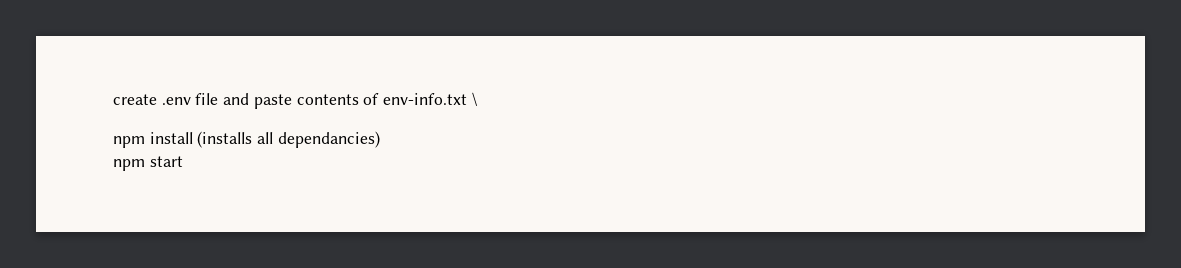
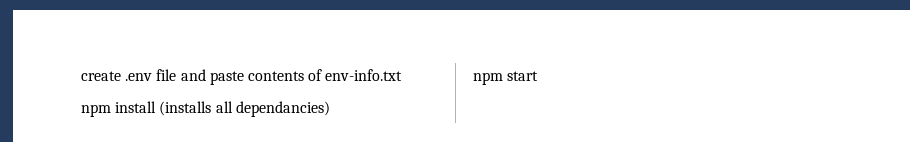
[471,92,478,106] \ -> (403, 75) none

